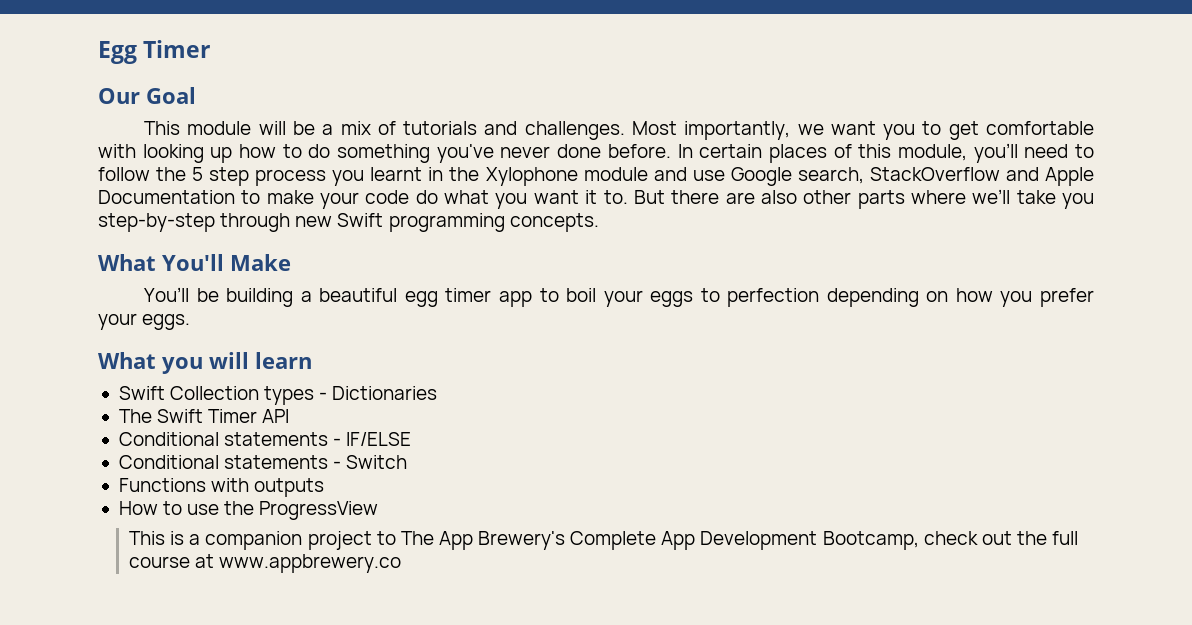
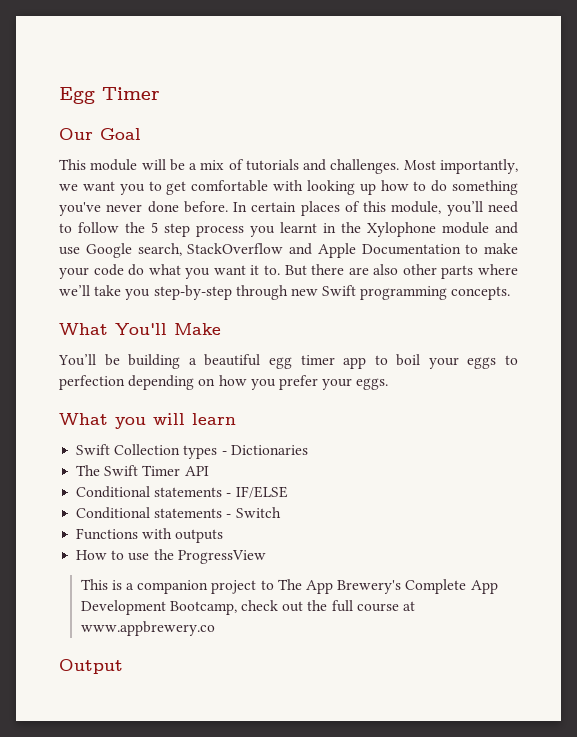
(402, 563) none -> [59,659,123,674] // Output

